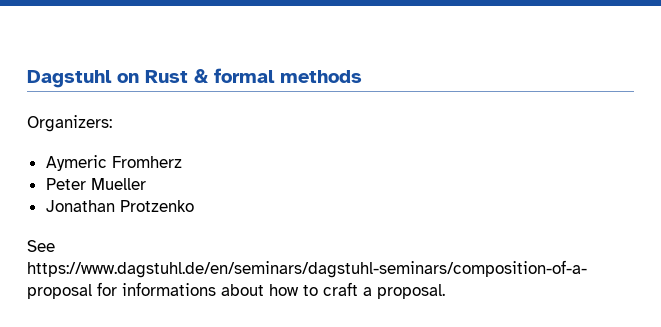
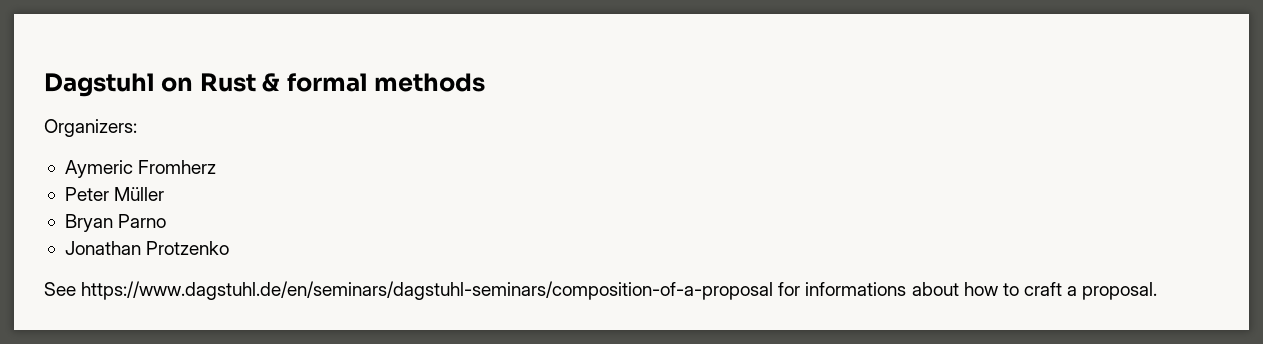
[90,178,146,190] Mueller -> [114,187,165,201] [64,214,167,232] Müller // Bryan Parno

